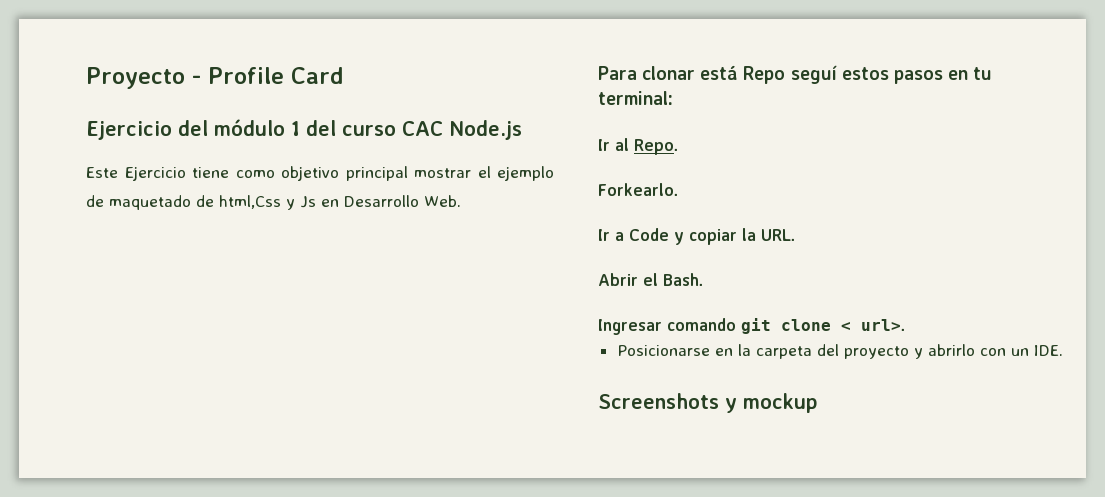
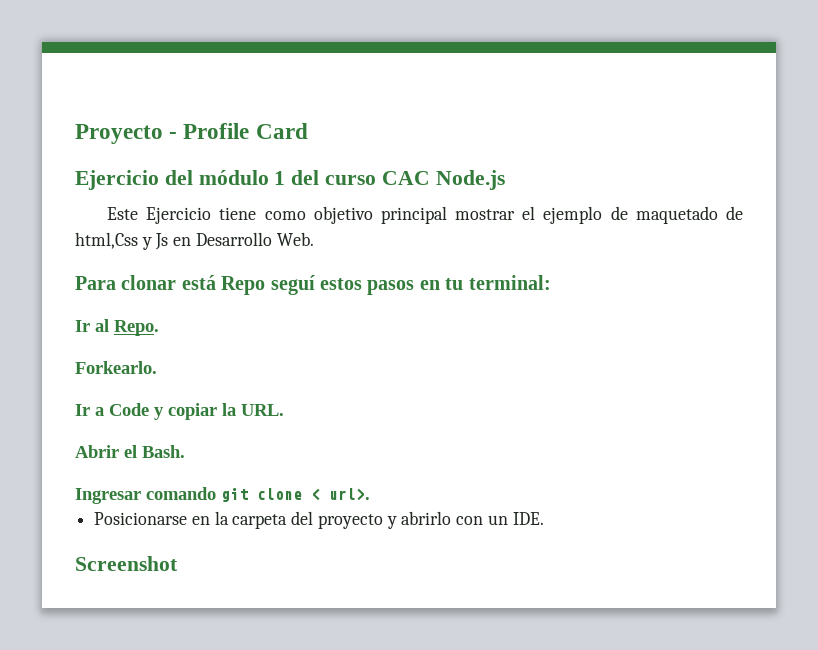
[598,393,818,413] Screenshots y mockup -> [75,556,178,571] Screenshot

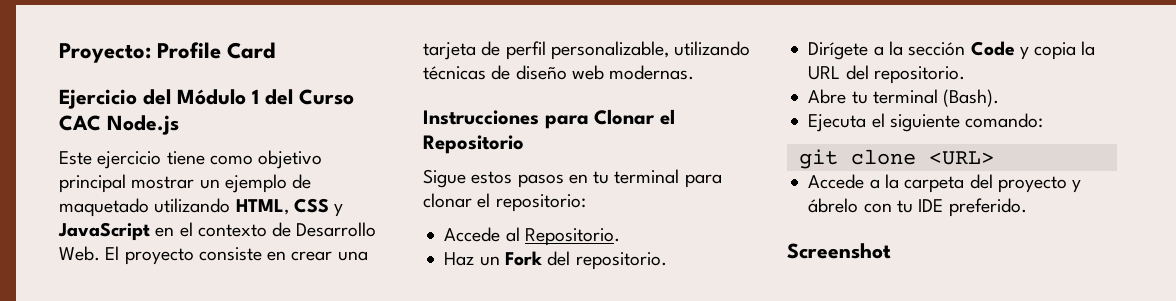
[75,124,178,144] Proyecto - -> [59,43,151,63] Proyecto:
[198,170,269,185] módulo -> [177,89,246,105] Módulo
[325,175,377,185] curso -> [299,89,354,105] Curso
[146,207,212,224] Ejercicio -> [97,151,162,169] ejercicio
[522,206,536,220] el -> [199,179,220,189] un
[725,206,743,220] [75,232,314,250] [75,275,551,295] [75,319,159,336] [75,361,157,374] [75,403,284,420] [75,445,185,458] [75,487,370,504] [94,512,210,525] de html,Css y Js en Desarrollo Web. // Para clonar está Repo seguí estos pasos en tu terminal: // Ir al Repo. // Forkearlo. // Ir a Code y copiar la URL. // Abrir el Bash. // Ingresar comando git clone < url>. // Posicionarse en -> [154,198,344,217] [58,222,377,241] [59,246,368,265] [423,41,751,60] [423,65,695,80] [423,109,675,129] [423,135,524,154] [423,169,722,188] [423,193,586,212] [444,227,620,246] [444,251,667,270] [808,41,1096,60] [808,65,965,84] [808,89,1000,107] [808,113,1044,132] [798,149,994,169] [808,174,880,189] utilizando HTML, CSS y JavaScript en el contexto de Desarrollo Web. El proyecto consiste en crear una tarjeta de perfil personalizable, utilizando técnicas de diseño web modernas. // Instrucciones para Clonar el Repositorio // Sigue estos pasos en tu terminal para clonar el repositorio: // Accede al Repositorio. // Haz un Fork del repositorio. // Dirígete a la sección Code y copia la URL del repositorio. // Abre tu terminal (Bash). // Ejecuta el siguiente comando: // git clone <URL> // Accede a
[401,511,544,525] abrirlo con un IDE. -> [808,198,1027,217] ábrelo con tu IDE preferido.

